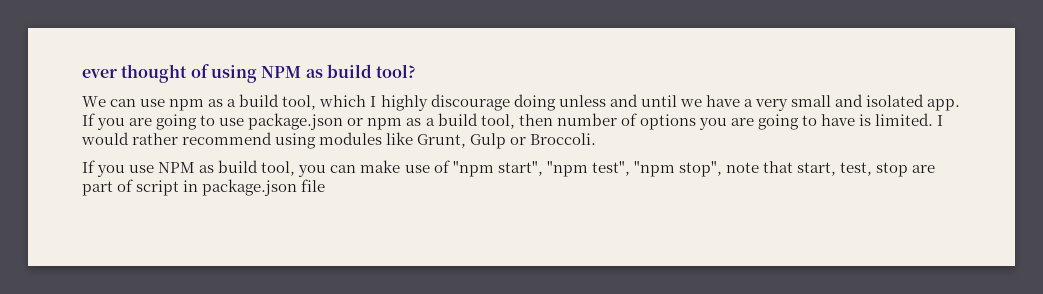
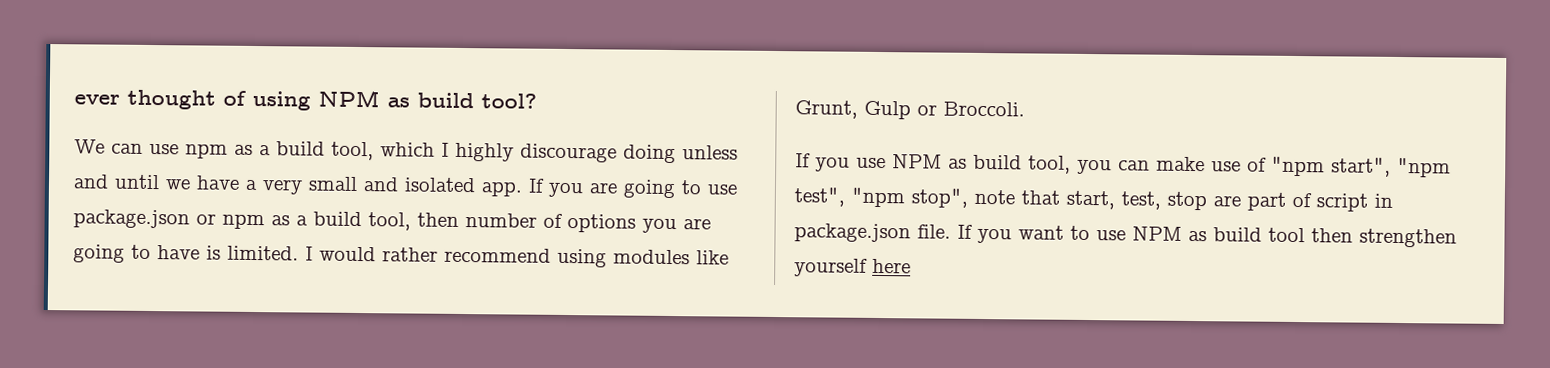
[301,179,326,192] file -> [917,224,1457,248] [794,258,911,277] file. If you want to use NPM as build tool then strengthen yourself here

